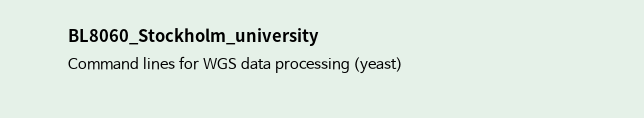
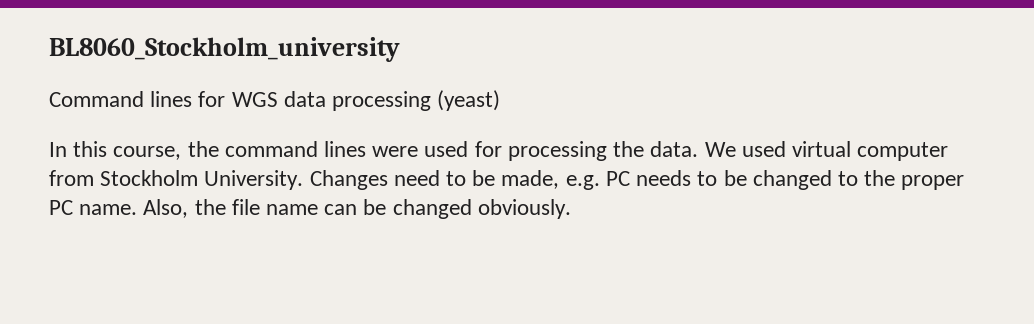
(404, 65) none -> [49,141,949,161] [49,170,965,190] [49,199,571,219] // In this course, the command lines were used for processing the data. We used virtual computer from Stockholm University. Changes need to be made, e.g. PC needs to be changed to the proper PC name. Also, the file name can be changed obviously.

